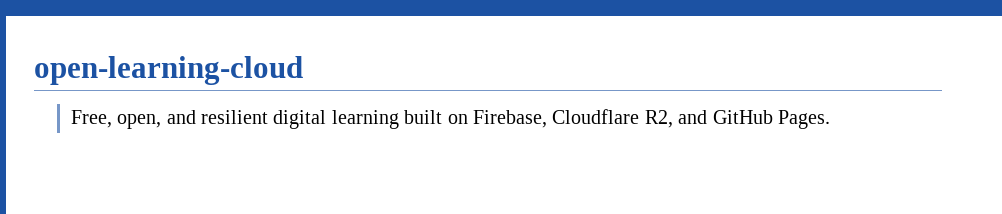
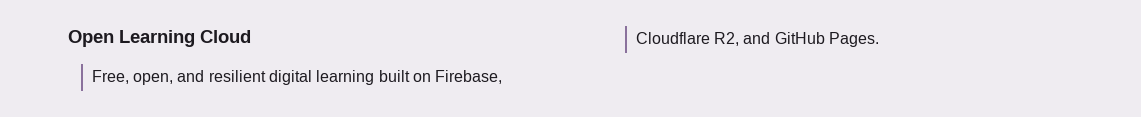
[34,56,303,85] open-learning-cloud -> [68,30,251,47] Open Learning Cloud

